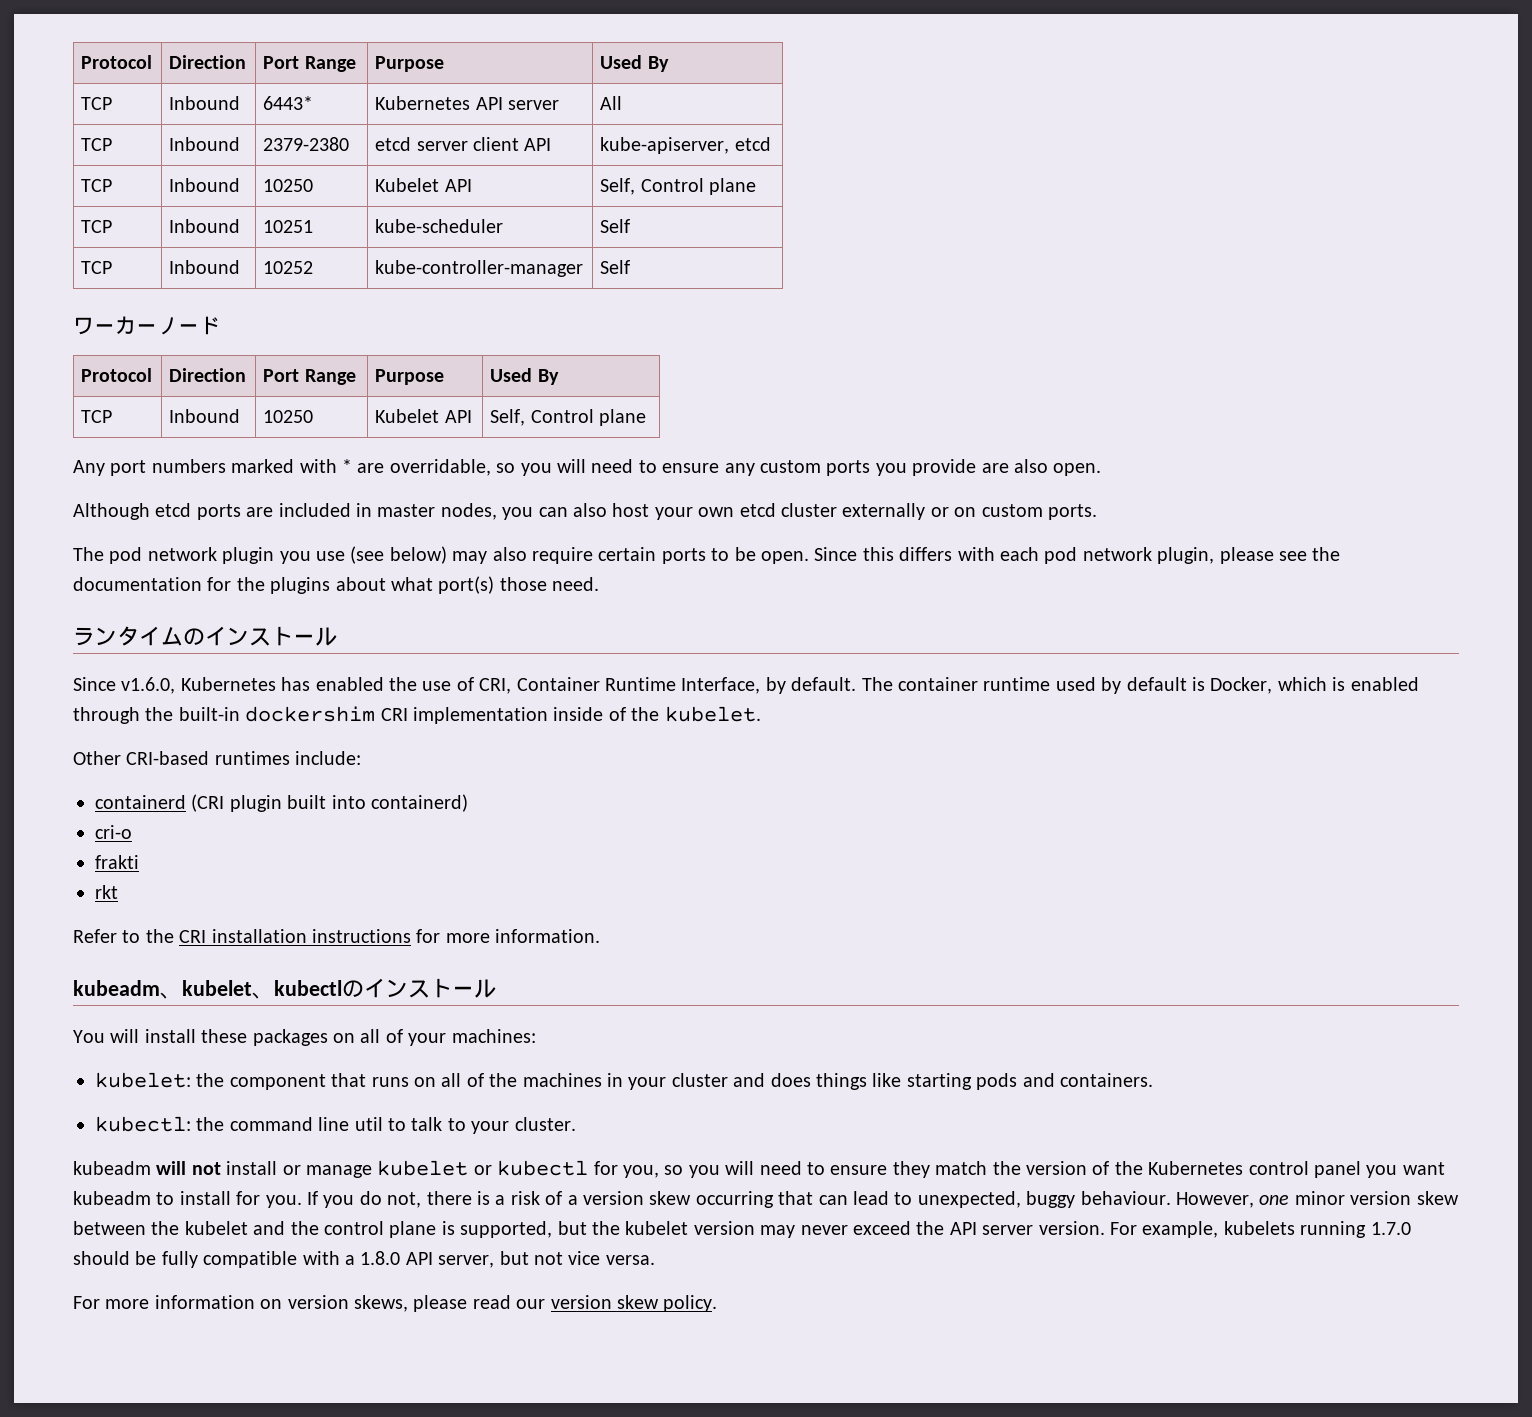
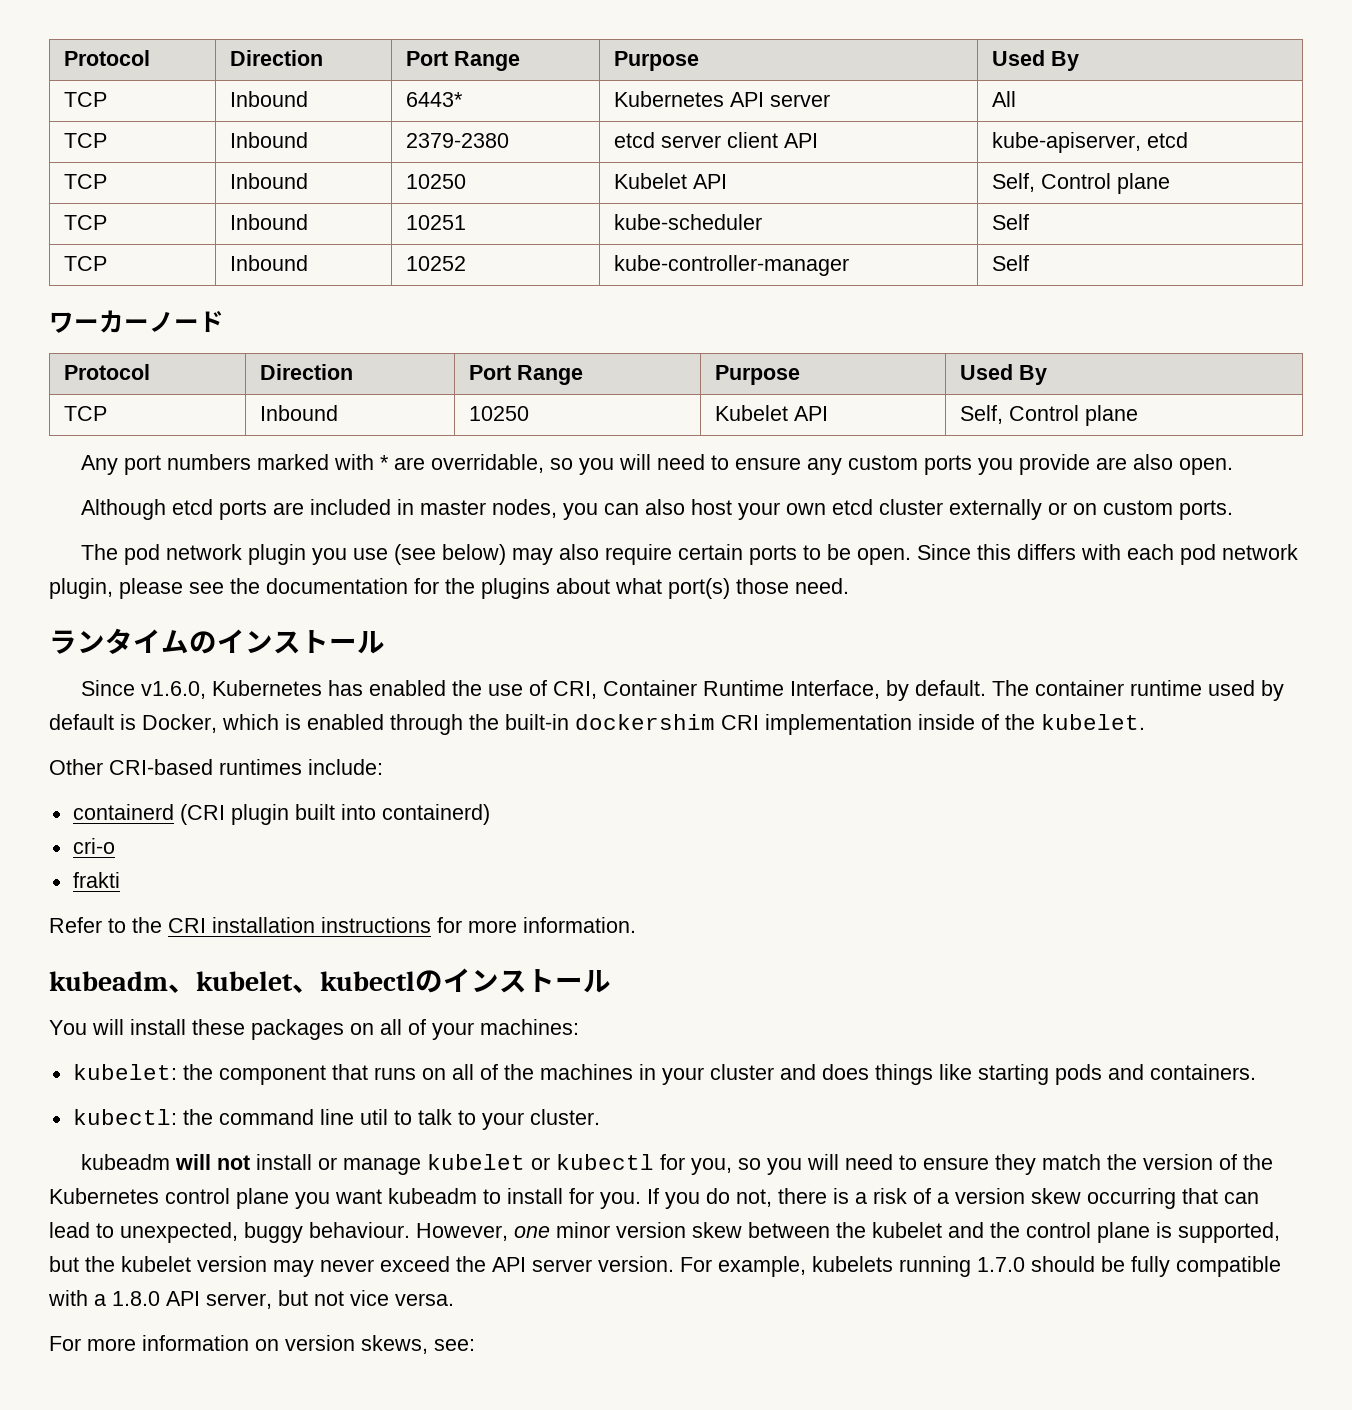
[95,885,118,899] // rkt -> (120, 880) none
[1314,1161,1361,1178] panel -> [236,1188,289,1209] plane
[413,1295,718,1312] please read our version skew policy. -> [434,1339,475,1351] see:

